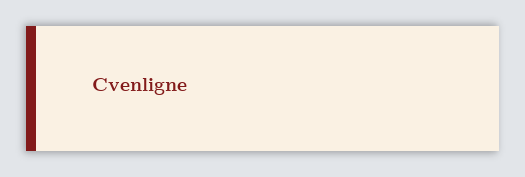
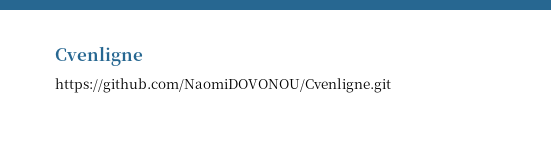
(187, 86) none -> [55,78,391,93] // https://github.com/NaomiDOVONOU/Cvenligne.git

